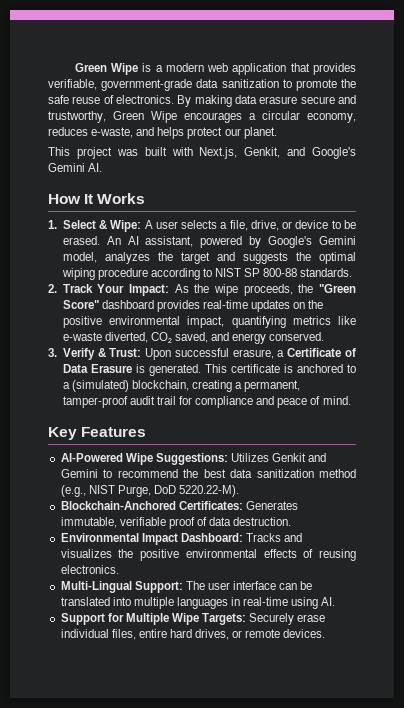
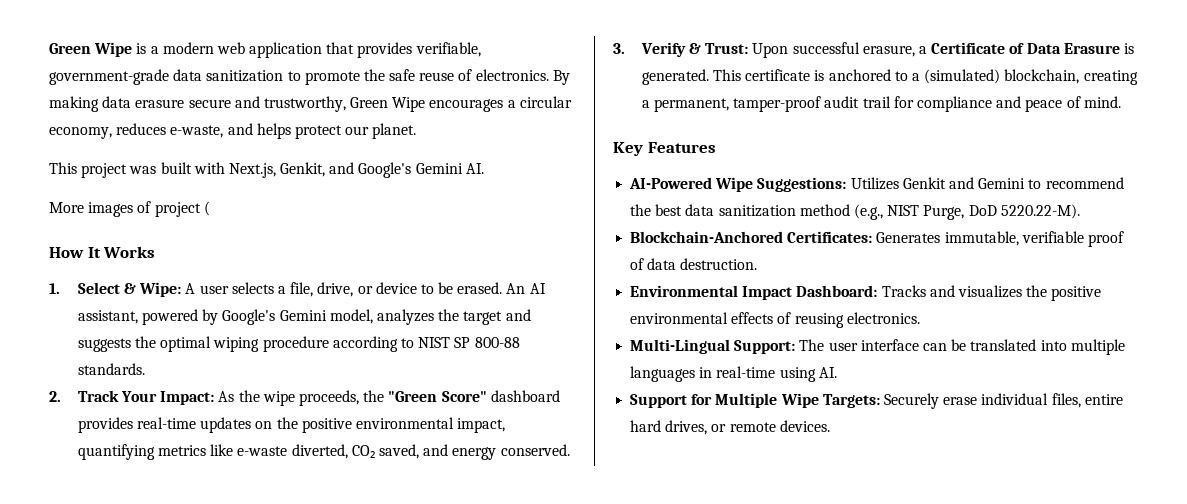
(103, 167) none -> [49,201,210,217] // More images of project (

